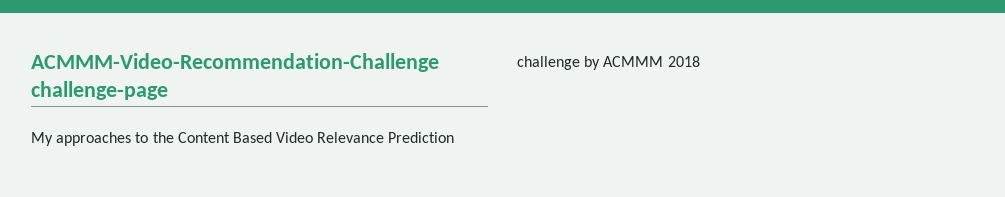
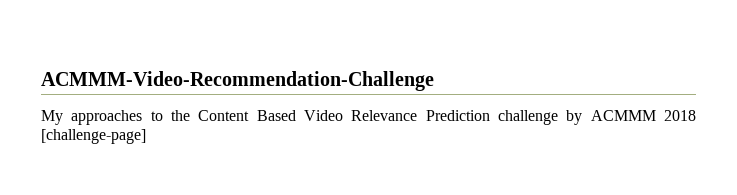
[31,81,168,100] challenge-page -> (434, 81) none
(700, 61) none -> [41,129,146,144] [challenge-page]

